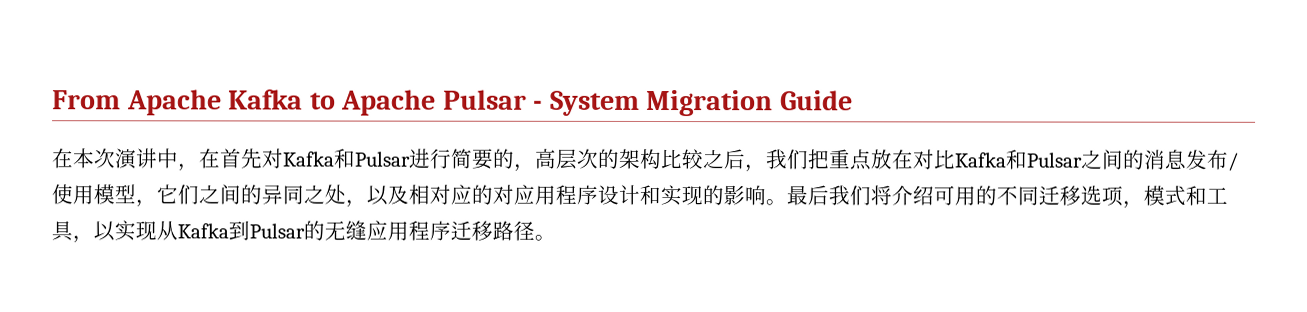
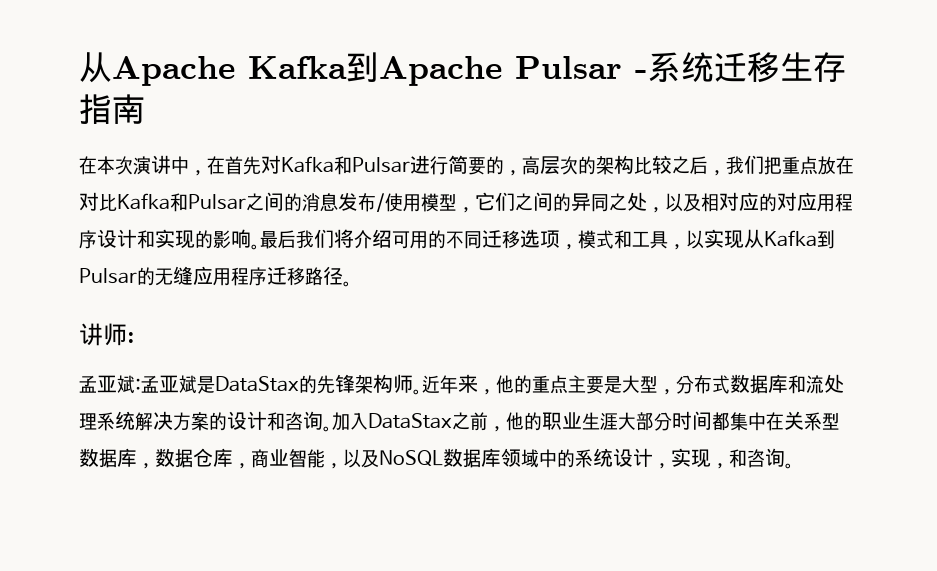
[52,90,121,110] From -> [79,52,112,83] 从
[309,92,336,110] to -> [346,52,379,82] 到
[549,89,854,117] System Migration Guide -> [648,52,846,83] [79,94,145,124] 系统迁移生存指南
(556, 237) none -> [79,323,135,346] [79,374,844,395] [79,411,840,432] [79,448,794,469] // 讲师: // 孟亚斌:孟亚斌是DataStax的先锋架构师。近年来，他的重点主要是大型，分布式数据库和流处理系统解决方案的设计和咨询。加入DataStax之前，他的职业生涯大部分时间都集中在关系型数据库，数据仓库，商业智能，以及NoSQL数据库领域中的系统设计，实现，和咨询。

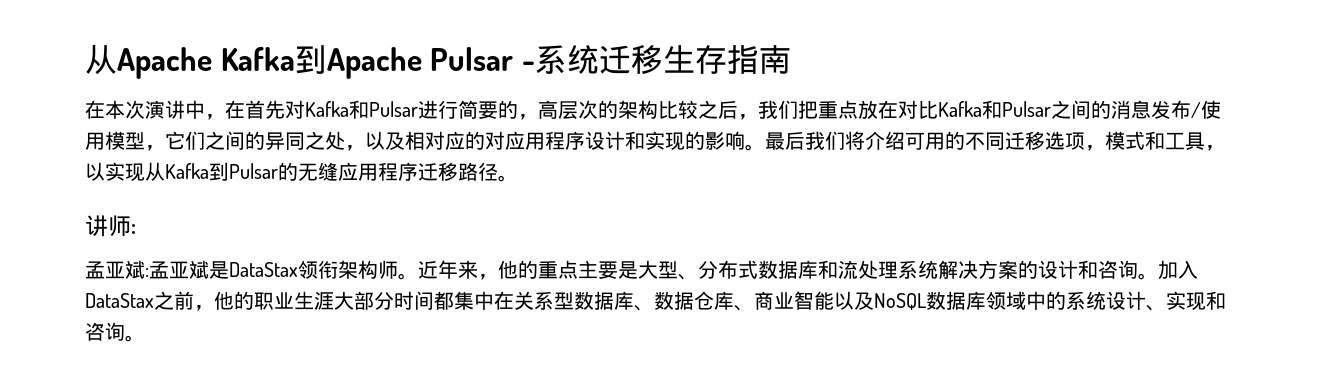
[299,374,355,394] 的先锋 -> [298,260,338,279] 领衔
[658,389,676,395] ， -> [678,274,698,280] 、
[137,463,155,469] ， -> [634,305,654,311] 、
[233,463,251,469] ， -> [734,305,754,311] 、
[325,463,343,469] ， -> (834, 300) none
[653,448,729,469] ，实现， -> [1146,291,1206,311] 、实现

